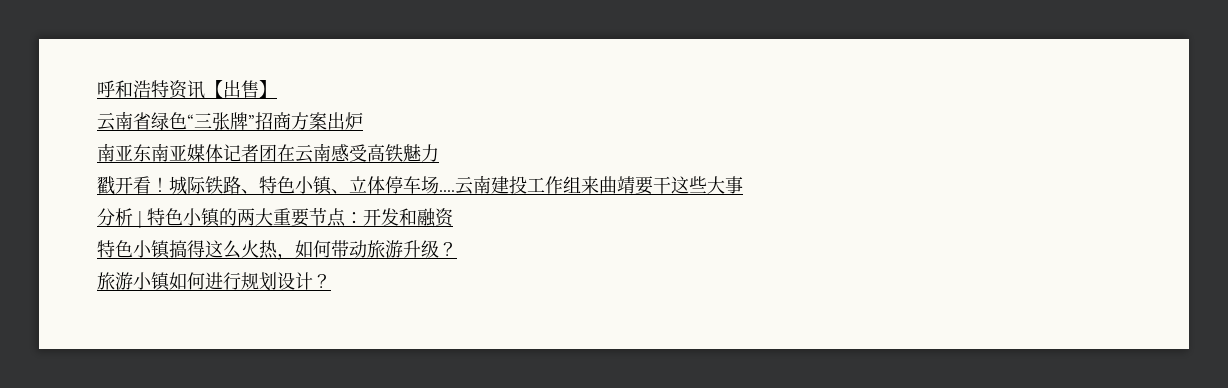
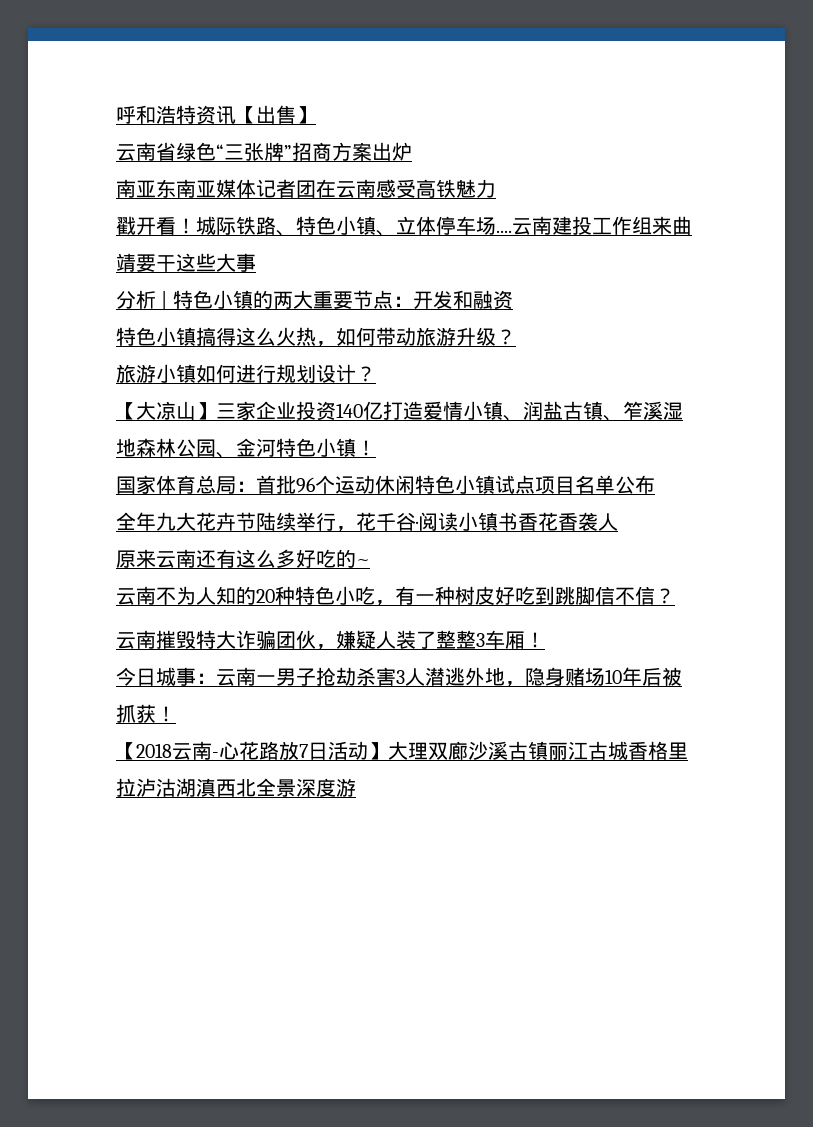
(331, 281) none -> [116,401,683,421] [116,438,376,458] [116,475,655,494] [116,512,618,532] [116,549,370,568] [116,586,675,606] [116,630,545,650] [116,667,682,687] [116,704,176,723] [116,741,688,760] [116,778,356,797] // 【大凉山】三家企业投资140亿打造爱情小镇、润盐古镇、笮溪湿地森林公园、金河特色小镇！ // 国家体育总局：首批96个运动休闲特色小镇试点项目名单公布 // 全年九大花卉节陆续举行，花千谷·阅读小镇书香花香袭人 // 原来云南还有这么多好吃的~ // 云南不为人知的20种特色小吃，有一种树皮好吃到跳脚信不信？ // 云南摧毁特大诈骗团伙，嫌疑人装了整整3车厢！ // 今日城事：云南一男子抢劫杀害3人潜逃外地，隐身赌场10年后被抓获！ // 【2018云南-心花路放7日活动】大理双廊沙溪古镇丽江古城香格里拉泸沽湖滇西北全景深度游

